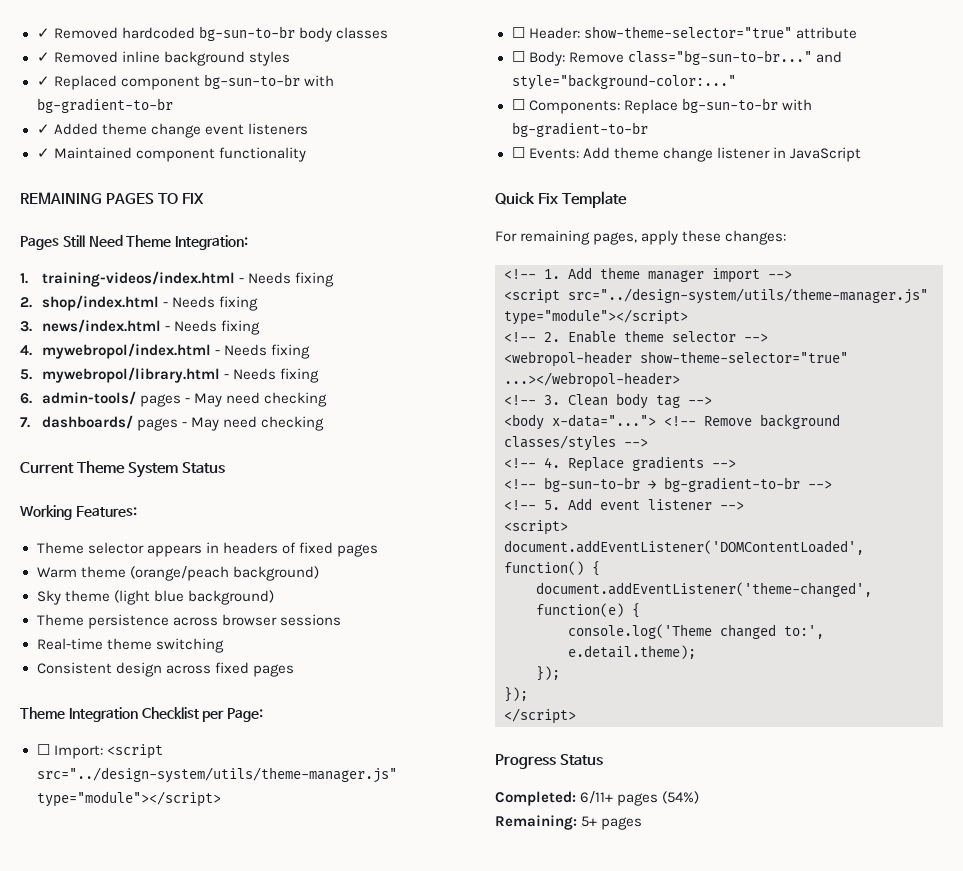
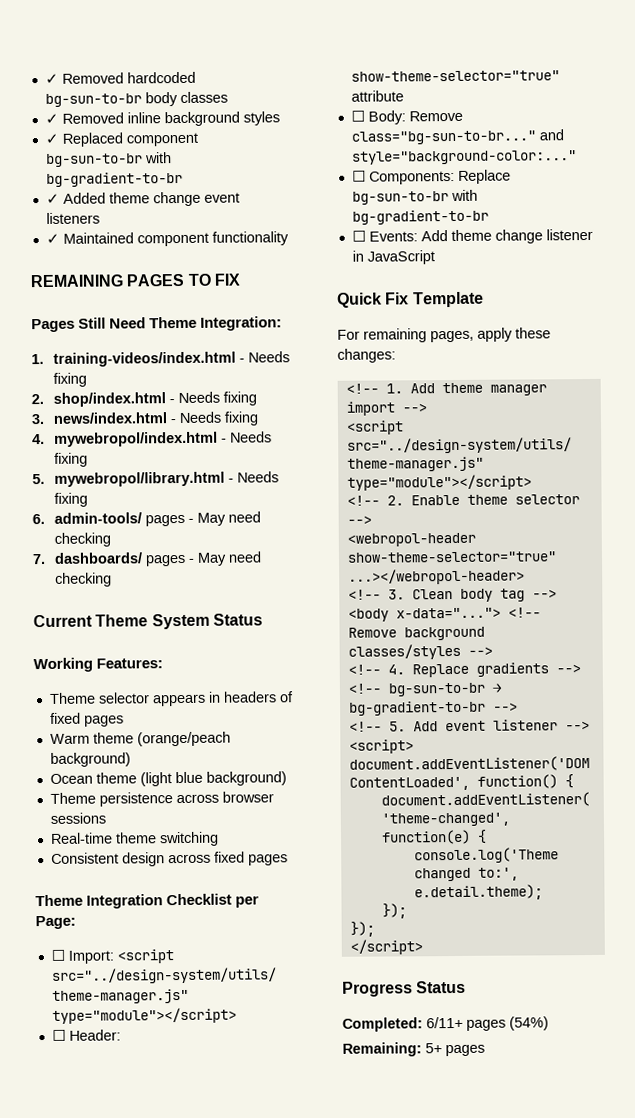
[36,590,61,605] Sky -> [49,773,93,784] Ocean

